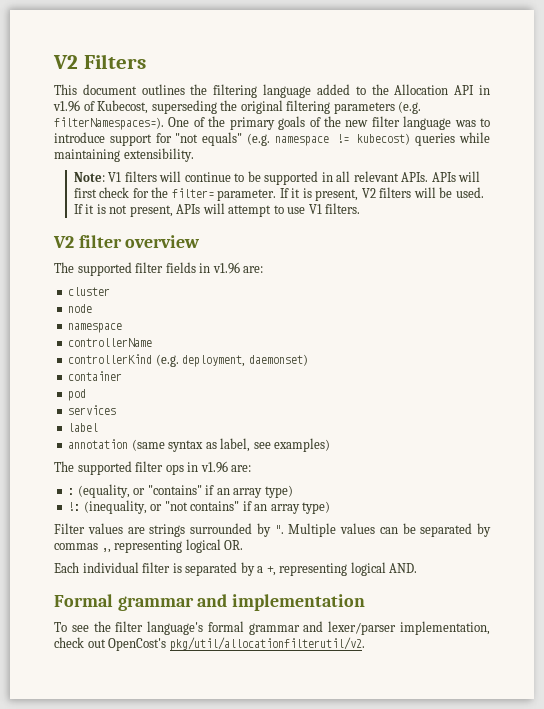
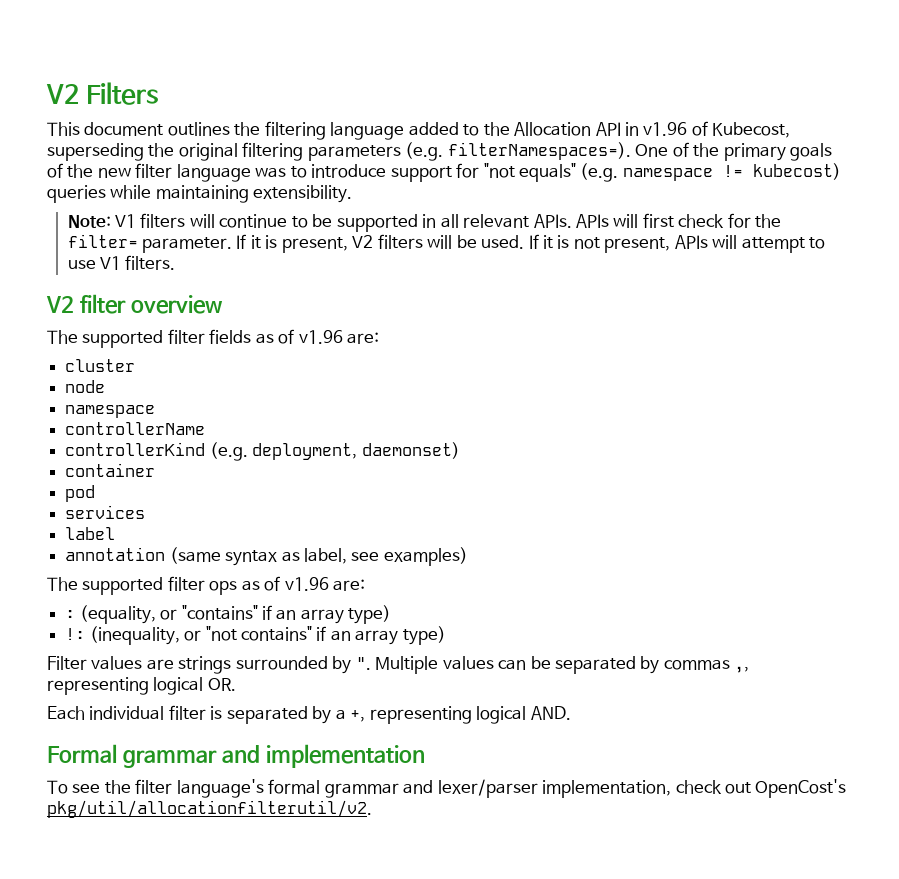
[199,263,211,273] in -> [255,329,295,344] as of
[187,462,199,472] in -> [241,576,281,591] as of

